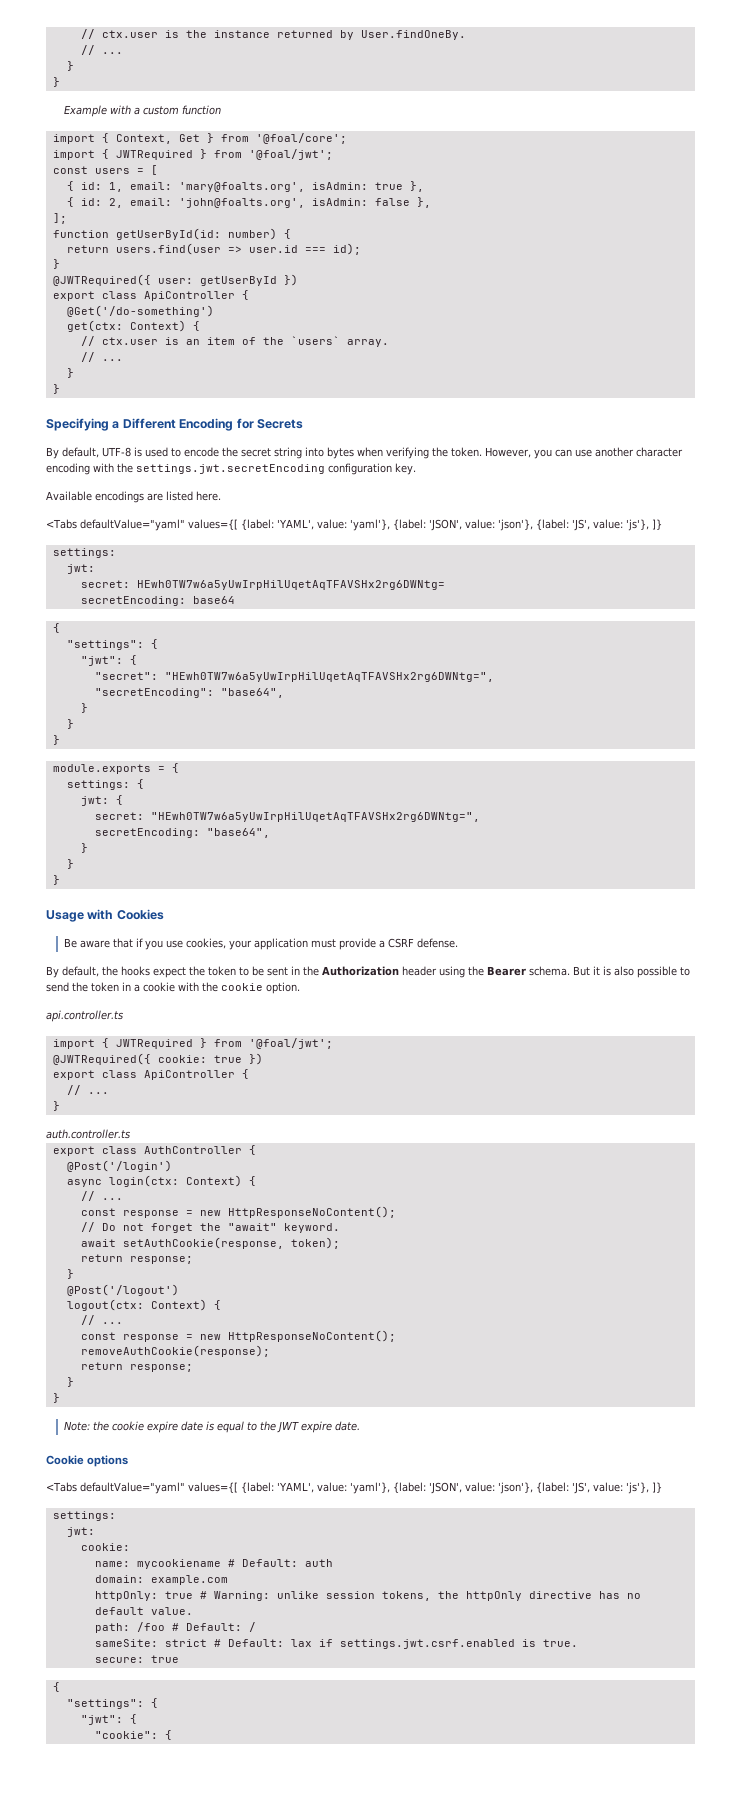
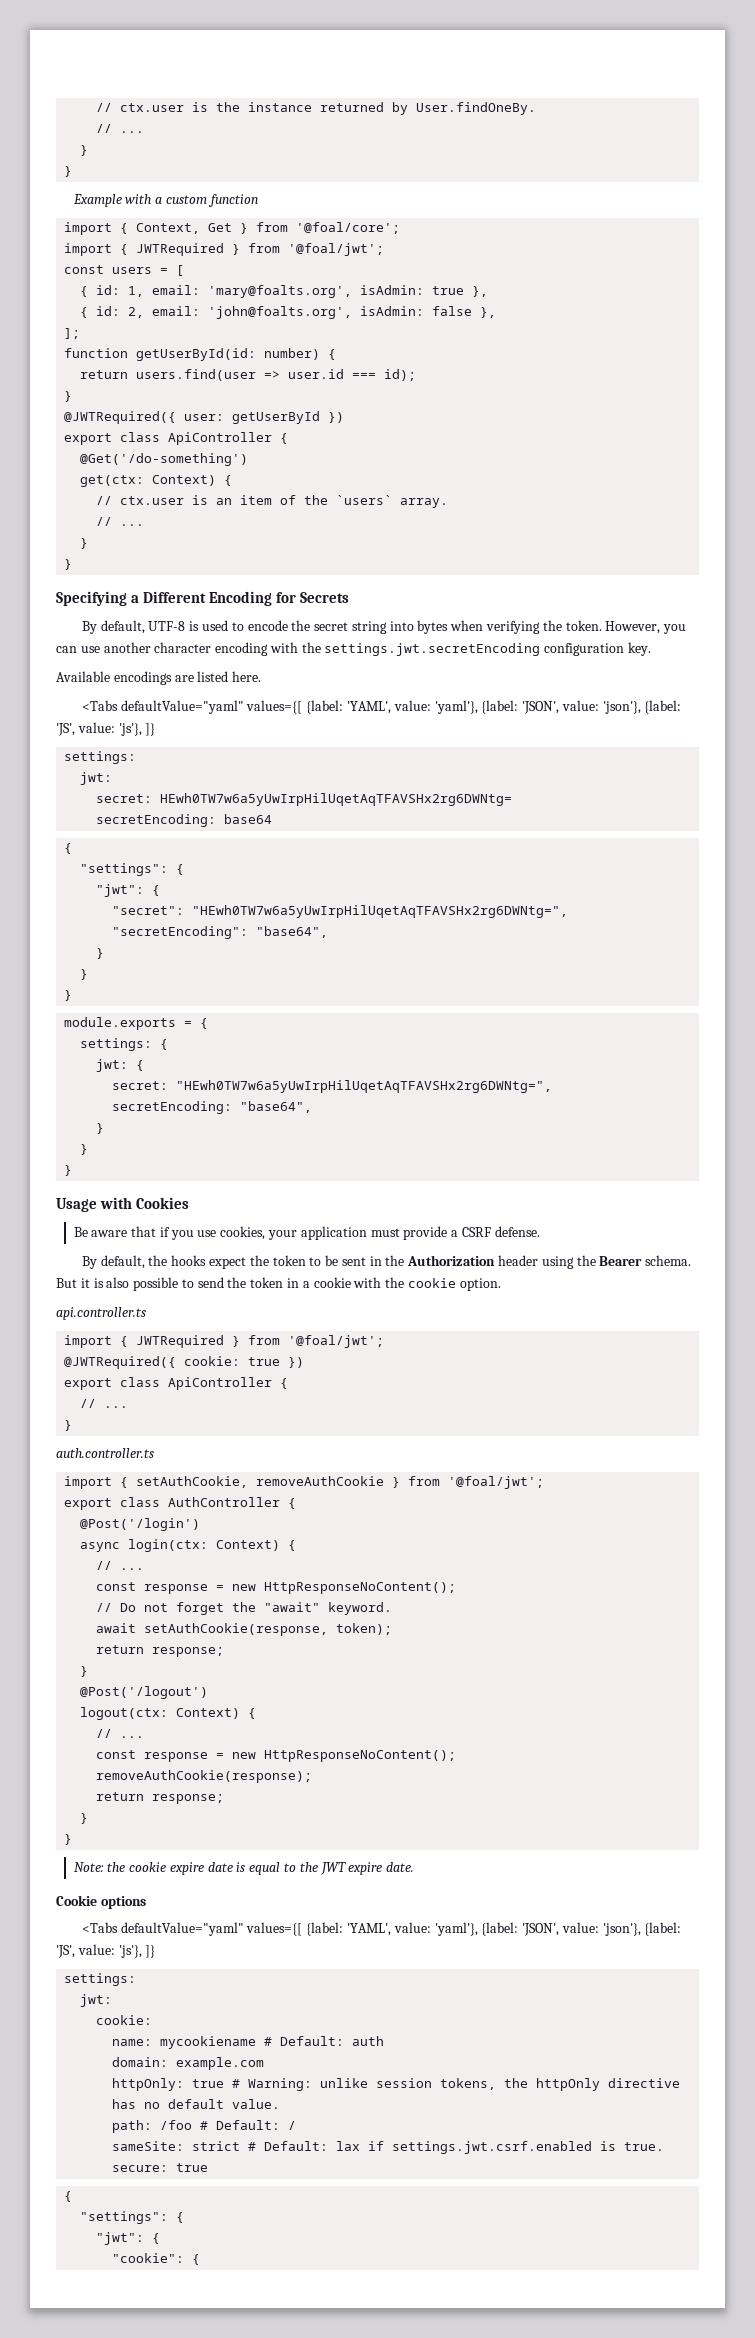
(130, 1134) none -> [64,1476,545,1489] // import { setAuthCookie, removeAuthCookie } from '@foal/jwt';

